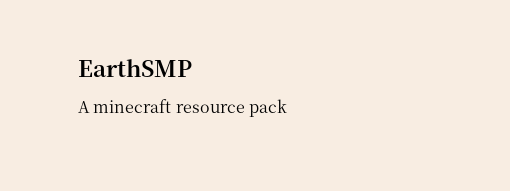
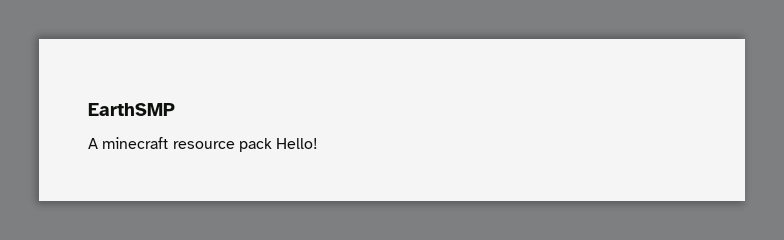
(287, 108) none -> [276,138,319,149] Hello!

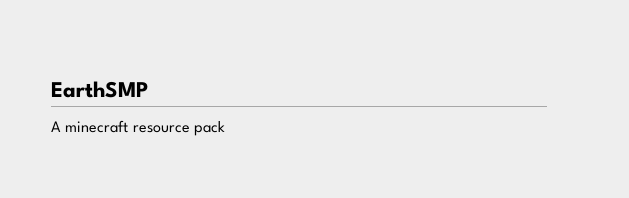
[276,138,319,149] Hello! -> (225, 128) none

